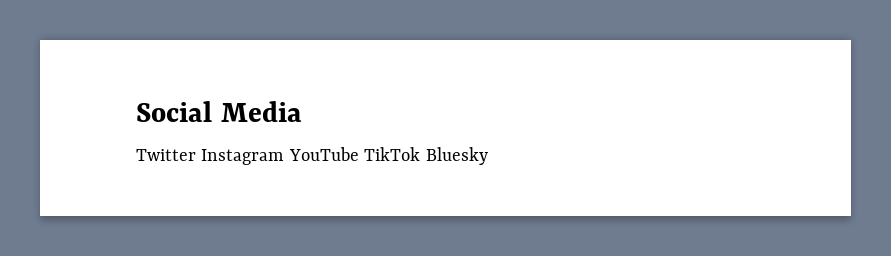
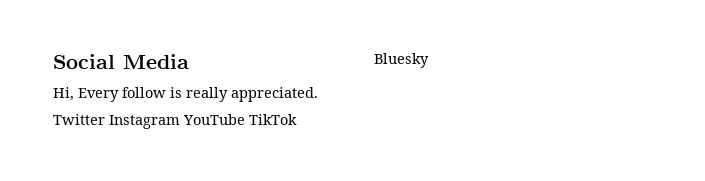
(302, 111) none -> [53,87,318,102] // Hi, Every follow is really appreciated.

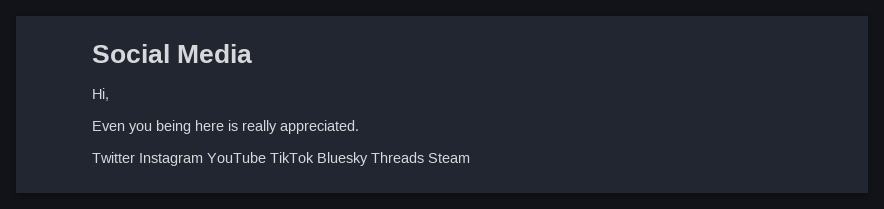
[78,87,166,102] Every follow -> [92,120,224,134] // Even you being here
(429, 60) none -> [371,152,470,163] Threads Steam

